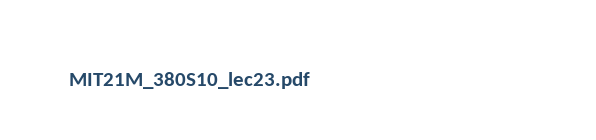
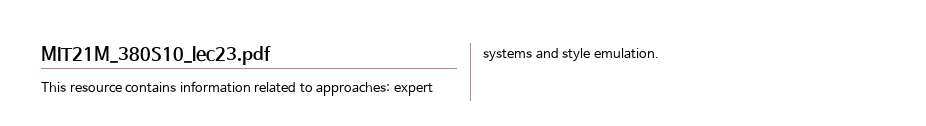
(310, 80) none -> [41,81,433,96] [483,48,659,62] // This resource contains information related to approaches: expert systems and style emulation.

